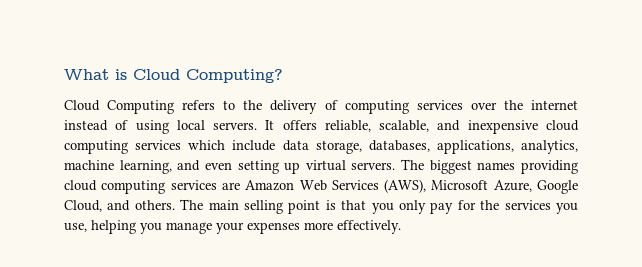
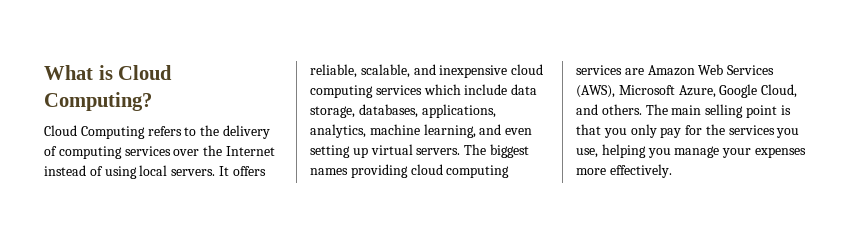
[530,100,578,110] internet -> [225,146,275,156] Internet

